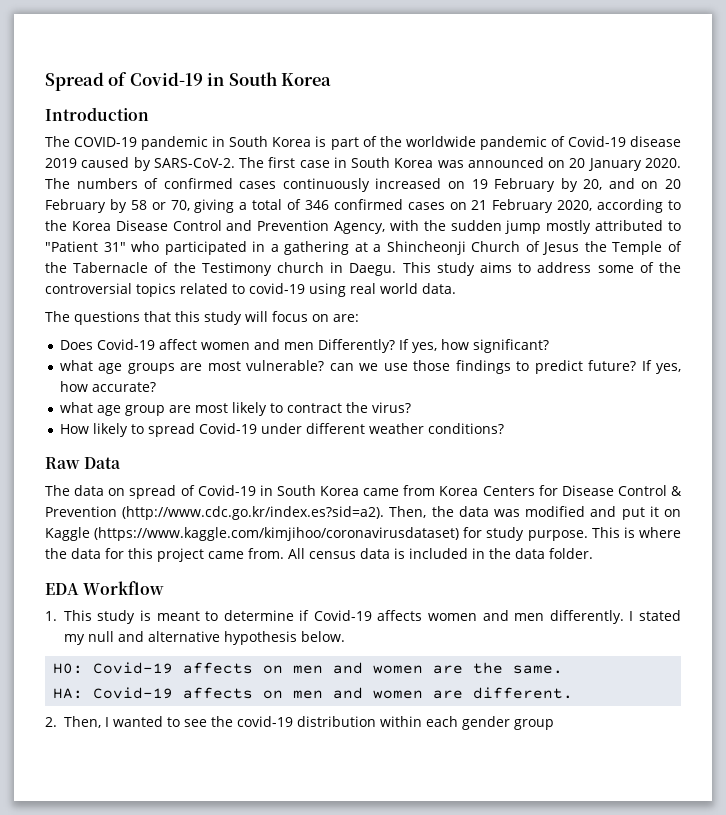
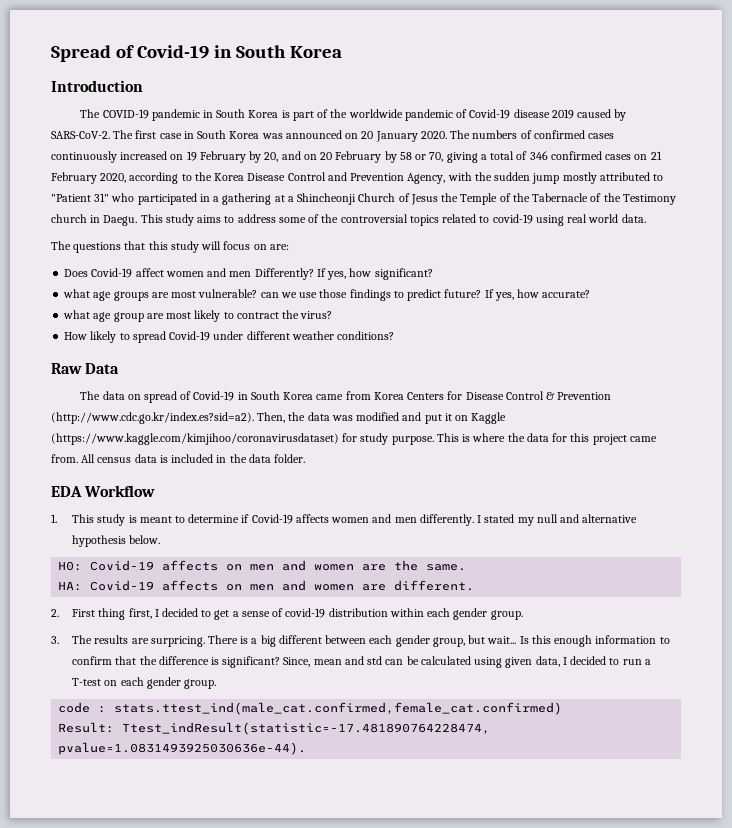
[63,716,233,728] Then, I wanted to see the -> [72,608,284,620] First thing first, I decided to get a sense of
[513,719,554,730] group -> [490,610,523,620] [51,635,670,647] [72,656,651,668] [72,677,217,689] [58,702,563,715] [58,722,491,735] [58,742,307,755] group. // 3. The results are surpricing. There is a big different between each gender group, but wait... Is this enough information to confirm that the difference is significant? Since, mean and std can be calculated using given data, I decided to run a T-test on each gender group. // code : stats.ttest_ind(male_cat.confirmed,female_cat.confirmed) // Result: Ttest_indResult(statistic=-17.481890764228474, pvalue=1.0831493925030636e-44).

